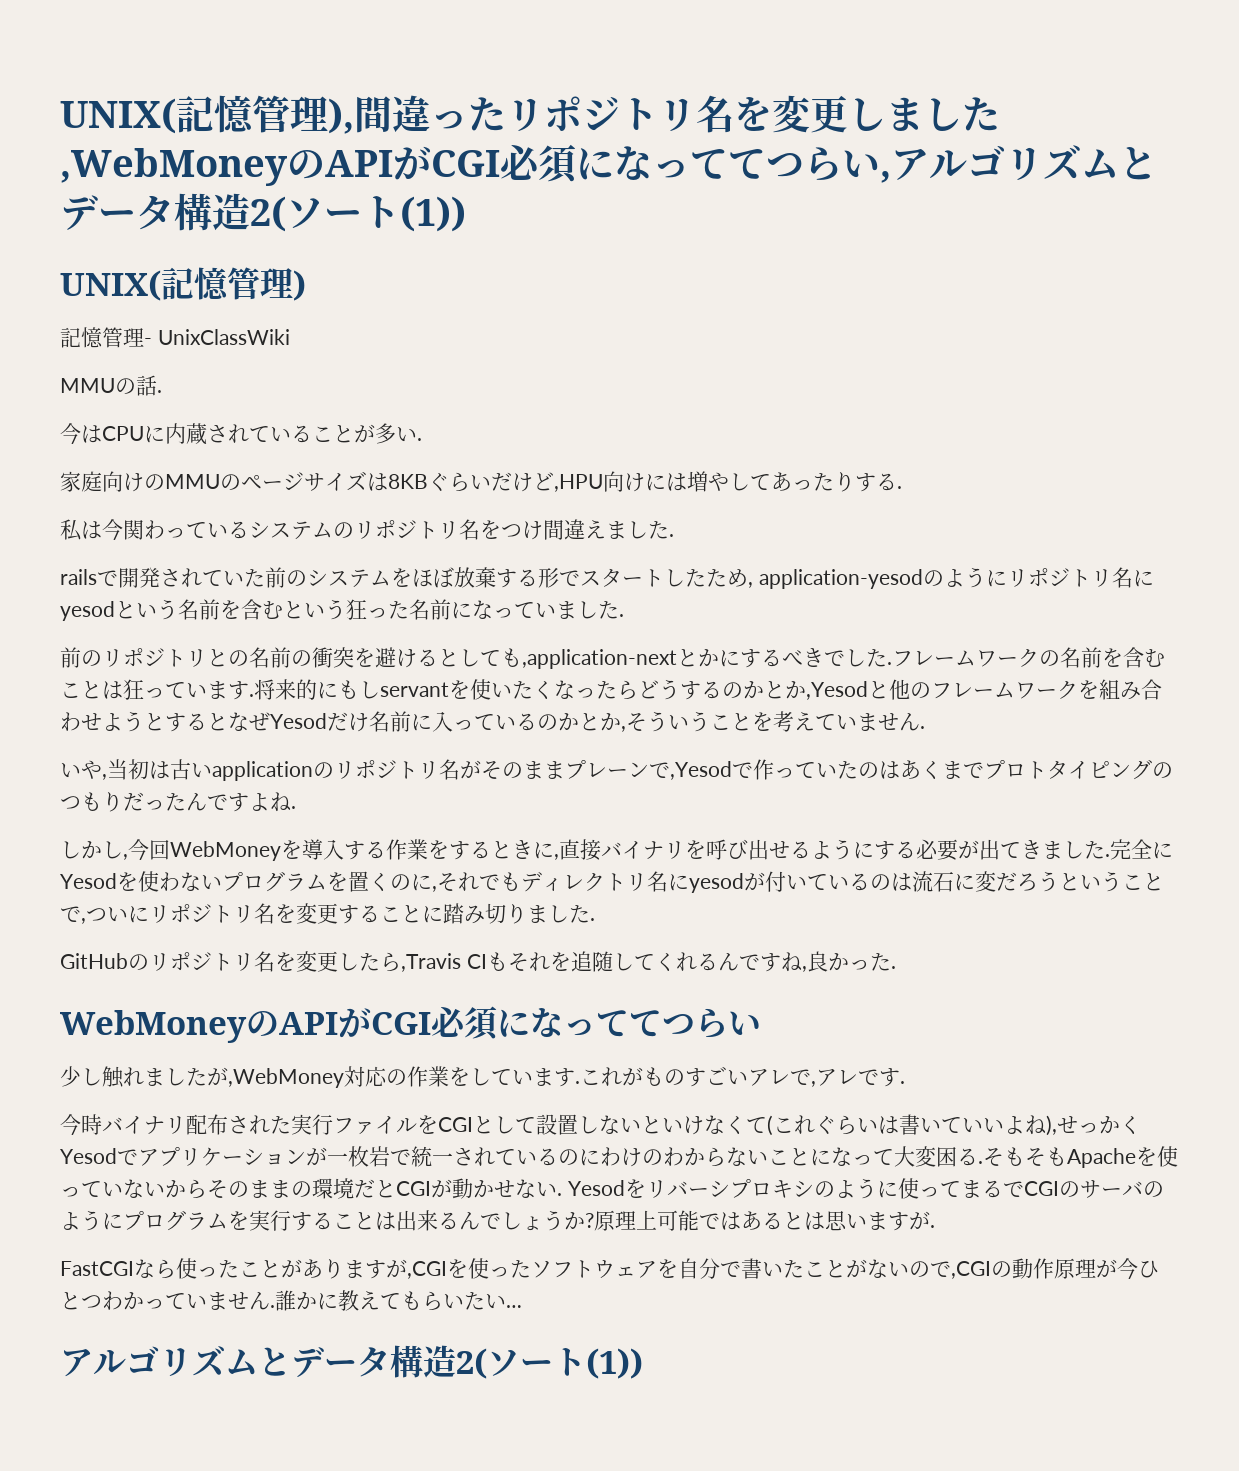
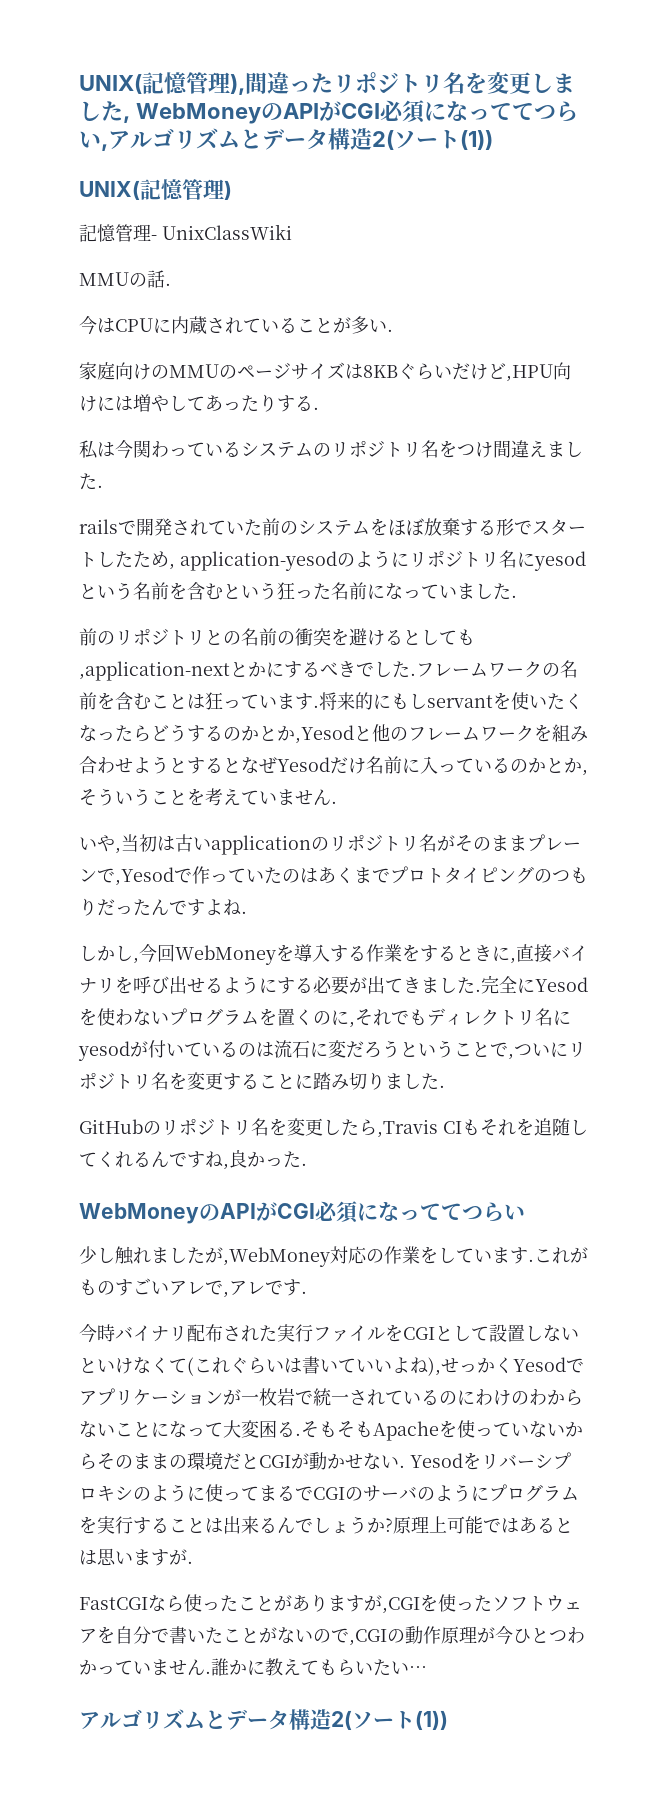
[60,148,287,186] ,WebMoney -> [123,103,261,124] , WebMoney

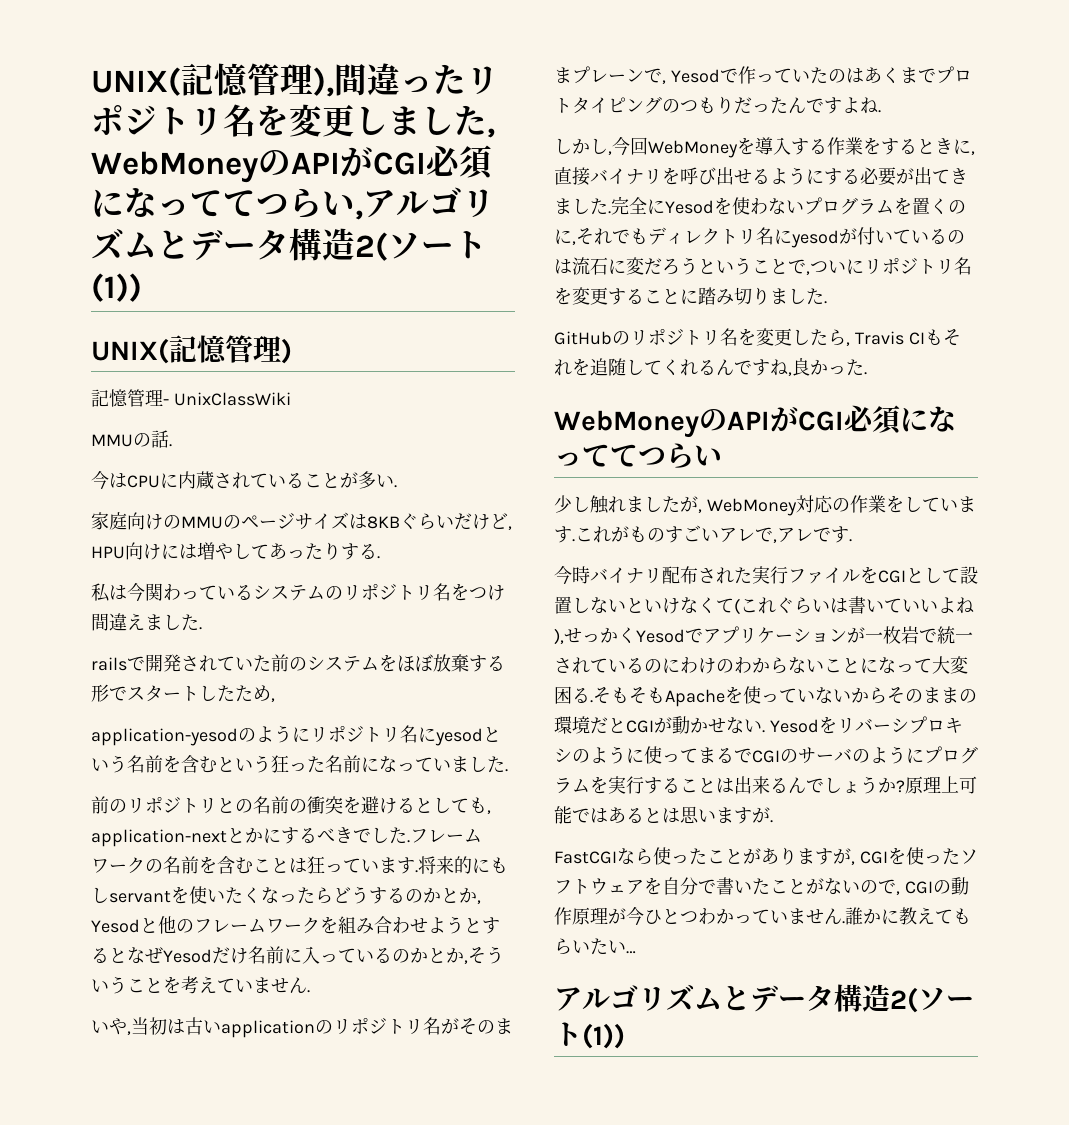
[506,364,553,382] ,HPU -> [508,526,512,530] [91,546,125,559] , HPU
(175, 567) none -> (275, 700) //
[79,661,230,681] ,application-next -> [487,810,491,814] [91,829,227,847] , application-next
[295,725,354,744] ,Yesod -> [477,900,481,904] [91,919,140,933] , Yesod
[115,867,174,886] ,Yesod -> [662,69,720,84] , Yesod
[377,1119,438,1138] ,Travis -> [846,331,904,346] , Travis
[223,1247,330,1267] ,WebMoney -> [698,498,797,516] , WebMoney
[382,1597,420,1614] ,CGI -> [851,851,888,865] , CGI
[349,1629,387,1646] ,CGI -> [896,881,933,895] , CGI

